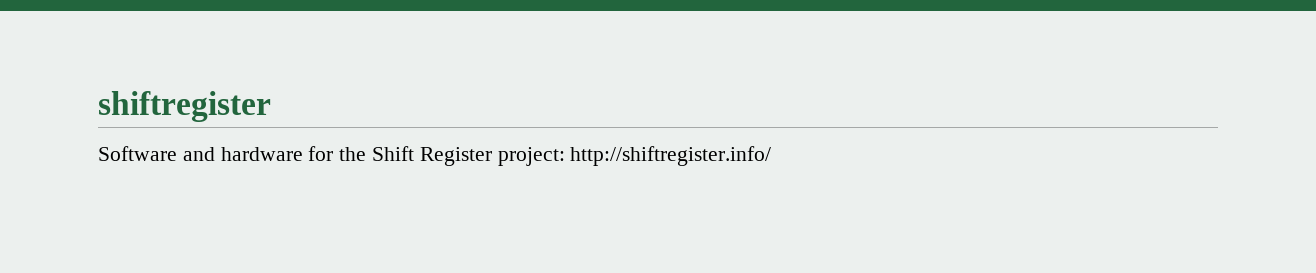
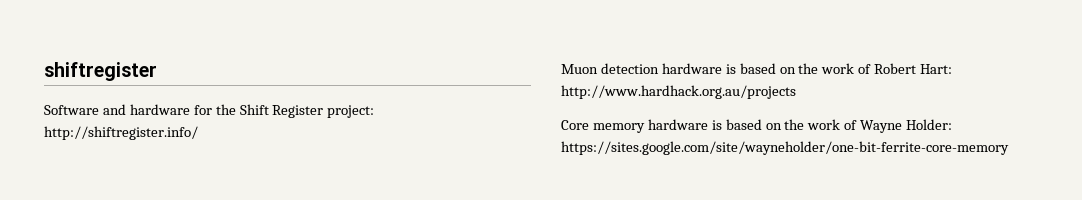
(772, 156) none -> [561,63,953,74] [561,85,796,99] [561,119,953,133] [561,141,1009,155] // Muon detection hardware is based on the work of Robert Hart: http://www.hardhack.org.au/projects // Core memory hardware is based on the work of Wayne Holder: https://sites.google.com/site/wayneholder/one-bit-ferrite-core-memory

